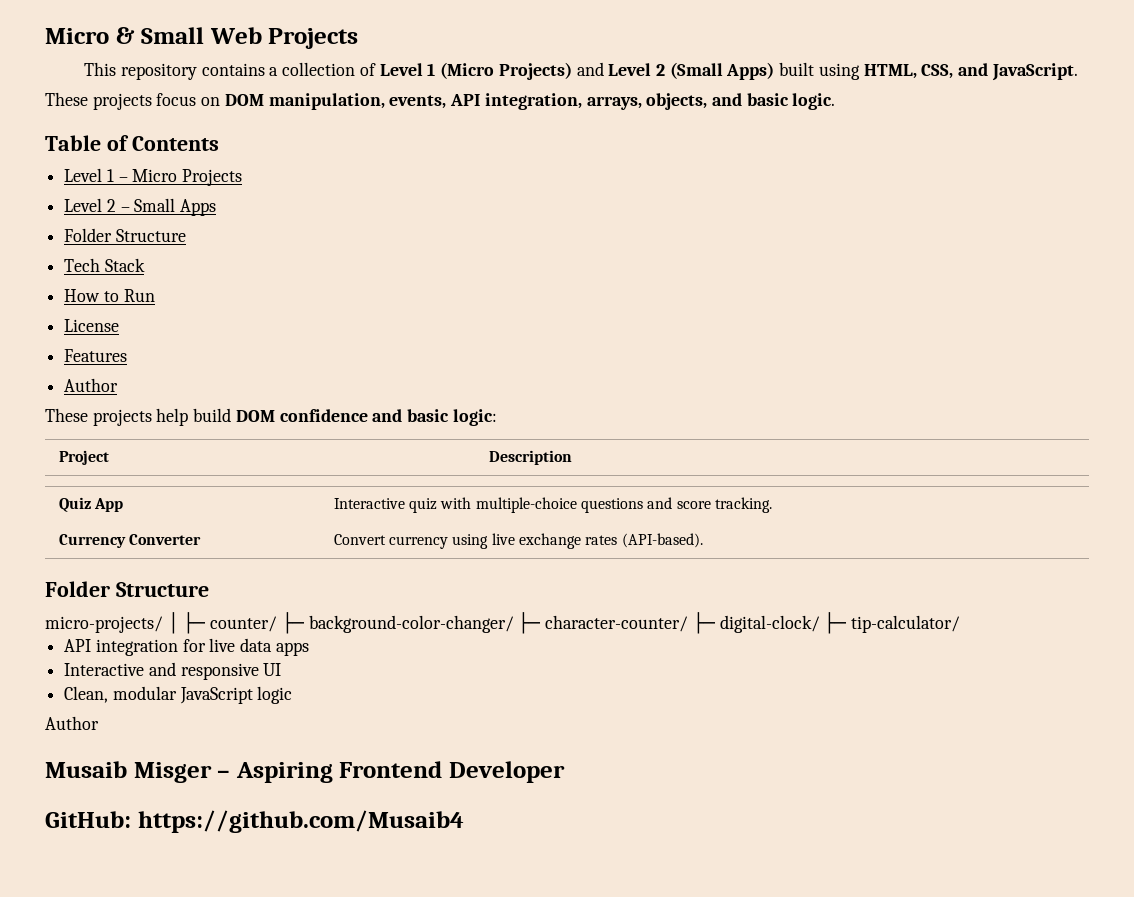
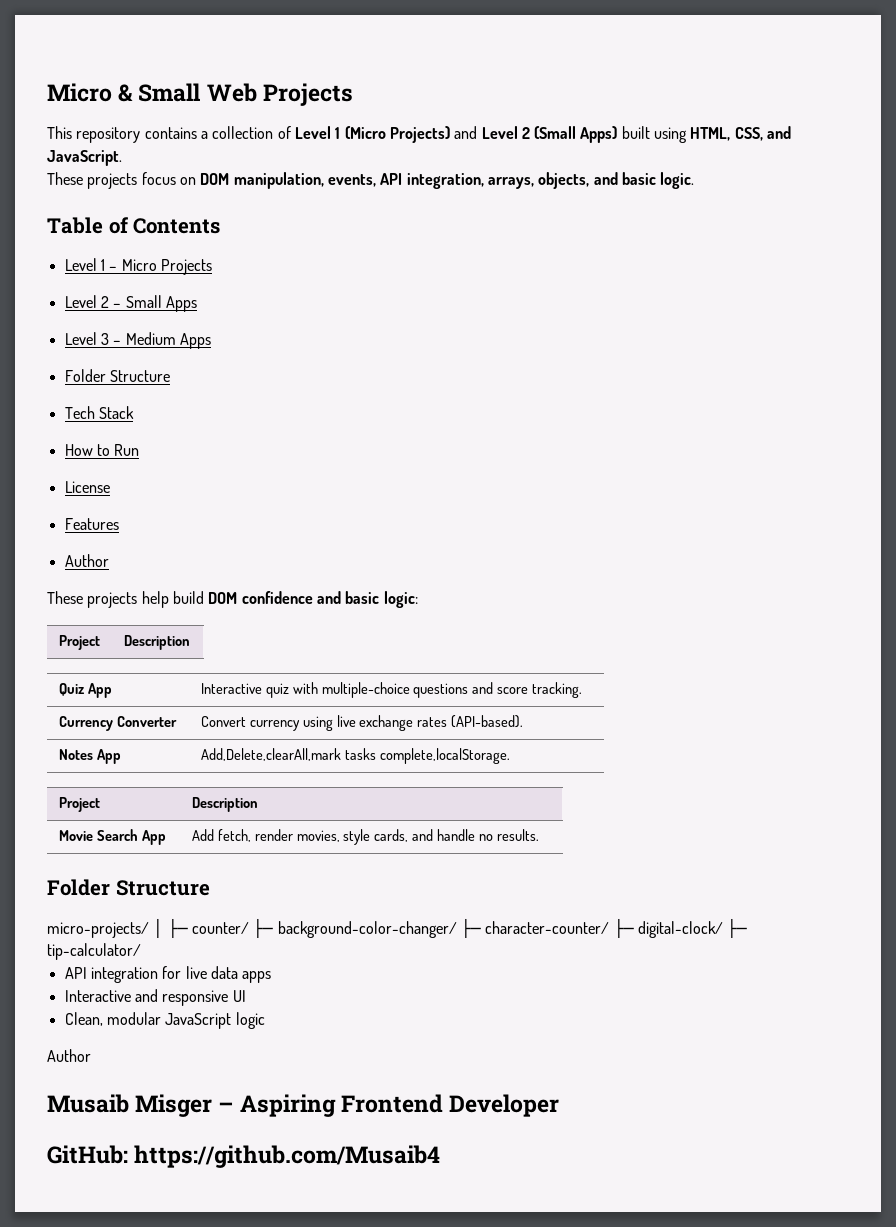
(217, 207) none -> [64,332,211,349] // Level 3 – Medium Apps
(703, 540) none -> [58,749,121,764] [200,748,510,764] [58,797,100,812] [191,797,258,812] [58,829,166,845] [191,829,540,845] // Notes App | Add,Delete,clearAll,mark tasks complete,localStorage. // Project | Description // Movie Search App | Add fetch, render movies, style cards, and handle no results.

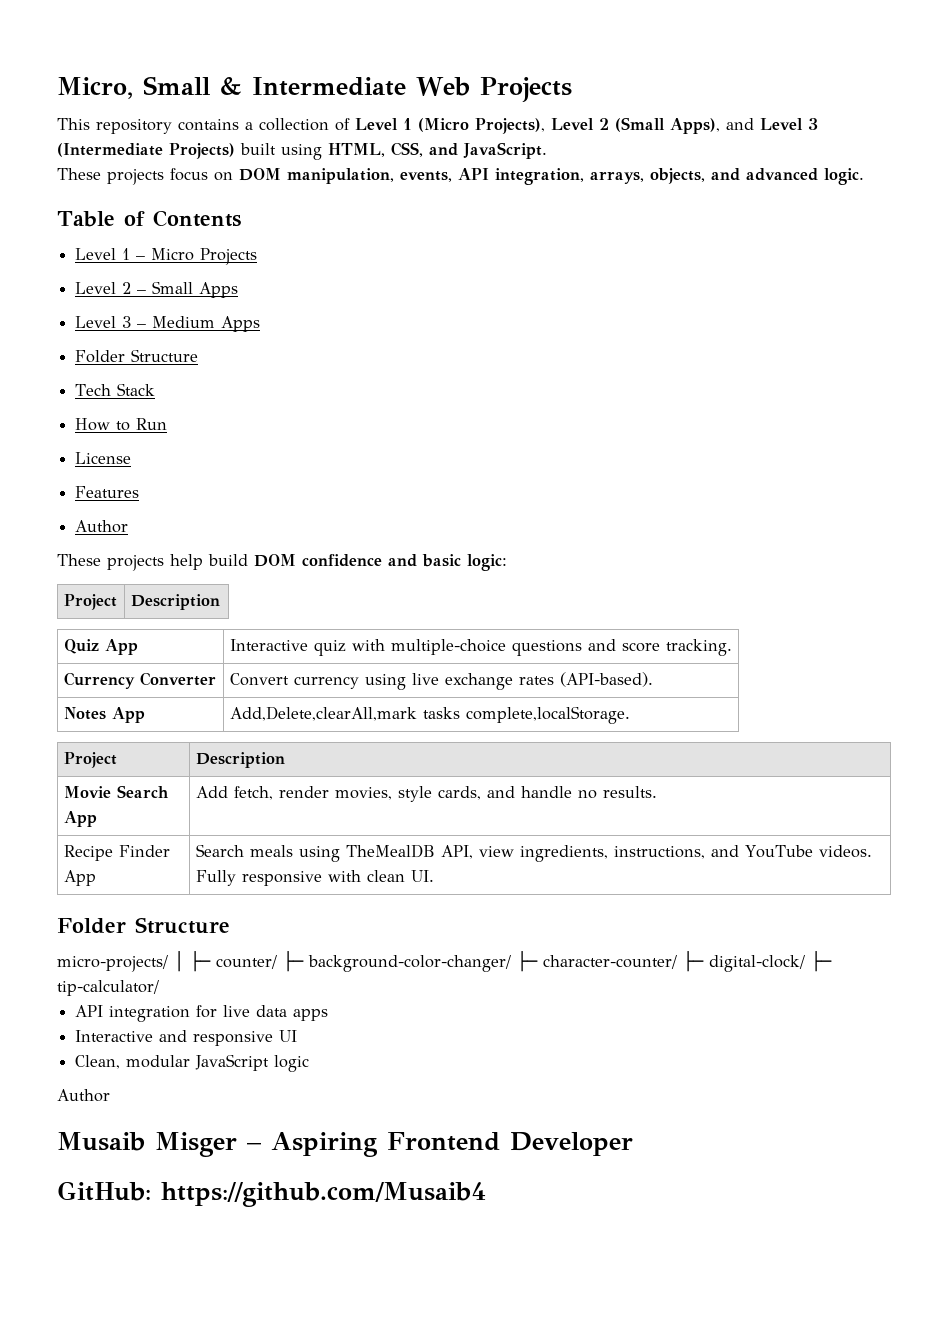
[47,83,201,102] Micro & Small -> [57,76,406,99] Micro, Small & Intermediate
[389,126,478,143] Projects) and -> [475,118,545,134] Projects),
[580,126,618,143] Apps) -> [670,118,818,134] [57,143,235,159] Apps), and Level 3 (Intermediate Projects)
[621,172,656,185] basic -> [746,168,818,181] advanced
(540, 835) none -> [63,845,170,861] [63,870,96,886] [195,844,872,862] [195,870,434,886] // Recipe Finder App | Search meals using TheMealDB API, view ingredients, instructions, and YouTube videos. Fully responsive with clean UI.

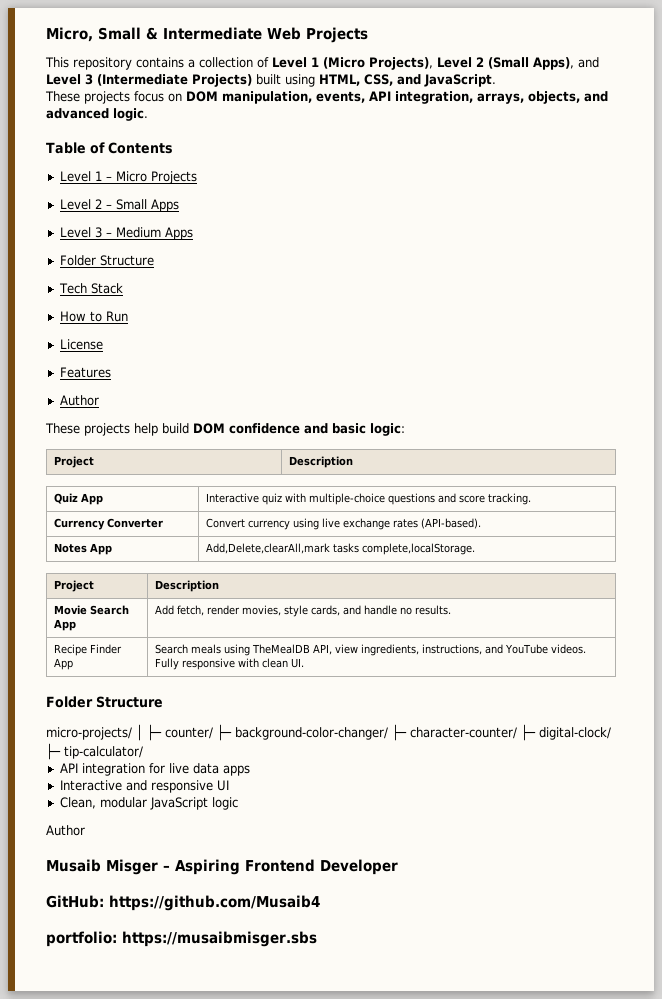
(486, 1194) none -> [46,931,317,947] // portfolio: https://musaibmisger.sbs

